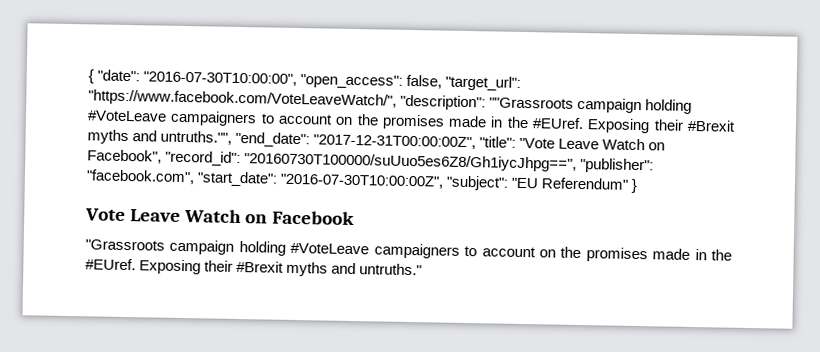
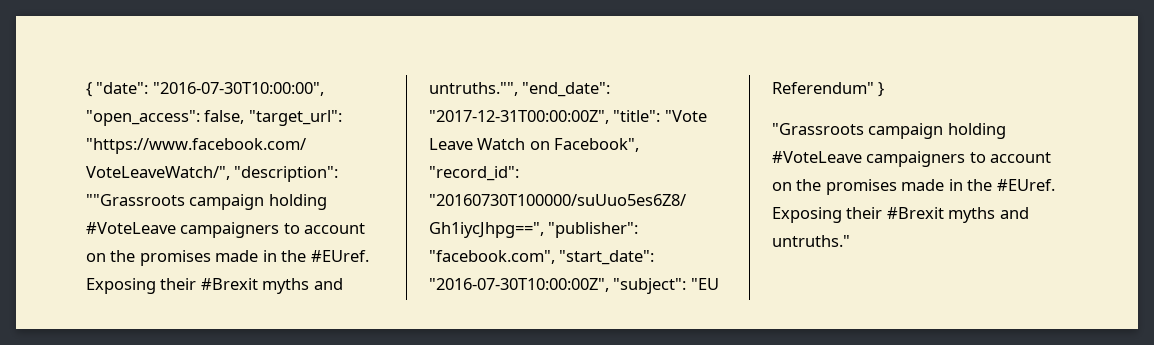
[85,208,355,226] // Vote Leave Watch on Facebook -> (885, 89) none

